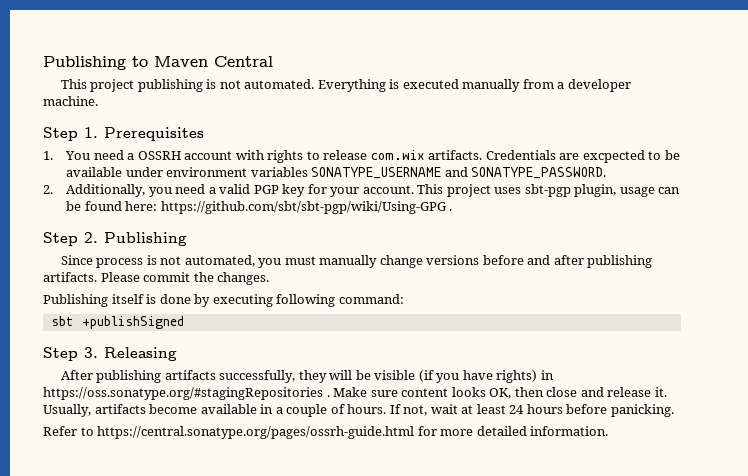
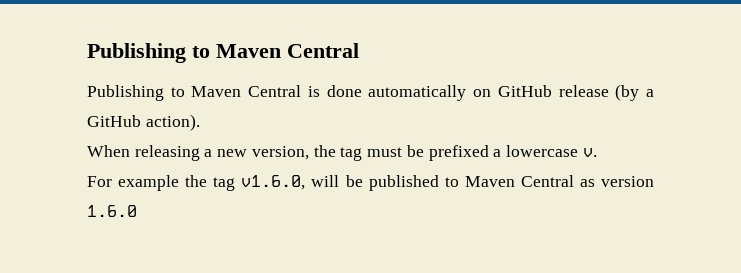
[60,79,631,92] [43,96,98,106] [43,127,204,141] [43,150,680,163] [66,167,607,179] [43,184,681,197] [66,201,453,214] [43,232,187,246] [60,255,653,268] [43,272,270,285] [43,294,404,307] [50,316,184,329] [43,347,177,361] [60,370,554,383] [43,387,667,400] [43,404,674,417] [43,426,609,439] This project publishing is not automated. Everything is executed manually from a developer machine. // Step 1. Prerequisites // 1. You need a OSSRH account with rights to release com.wix artifacts. Credentials are excpected to be available under environment variables SONATYPE_USERNAME and SONATYPE_PASSWORD. // 2. Additionally, you need a valid PGP key for your account. This project uses sbt-pgp plugin, usage can be found here: https://github.com/sbt/sbt-pgp/wiki/Using-GPG . // Step 2. Publishing // Since process is not automated, you must manually change versions before and after publishing artifacts. Please commit the changes. // Publishing itself is done by executing following command: // sbt +publishSigned // Step 3. Releasing // After publishing artifacts successfully, they will be visible (if you have rights) in https://oss.sonatype.org/#stagingRepositories . Make sure content looks OK, then close and release it. Usually, artifacts become available in a couple of hours. If not, wait at least 24 hours before panicking. // Refer to https://central.sonatype.org/pages/ossrh-guide.html for more detailed information. -> [87,84,655,101] [87,114,200,131] [87,145,597,161] [87,175,654,191] [87,205,137,217] Publishing to Maven Central is done automatically on GitHub release (by a GitHub action). // When releasing a new version, the tag must be prefixed a lowercase v. // For example the tag v1.6.0, will be published to Maven Central as version 1.6.0

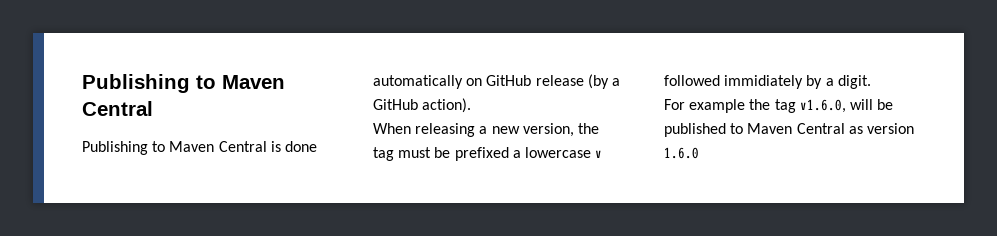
[582,148,597,157] v. -> [595,150,603,158] [664,75,871,89] v followed immidiately by a digit.

